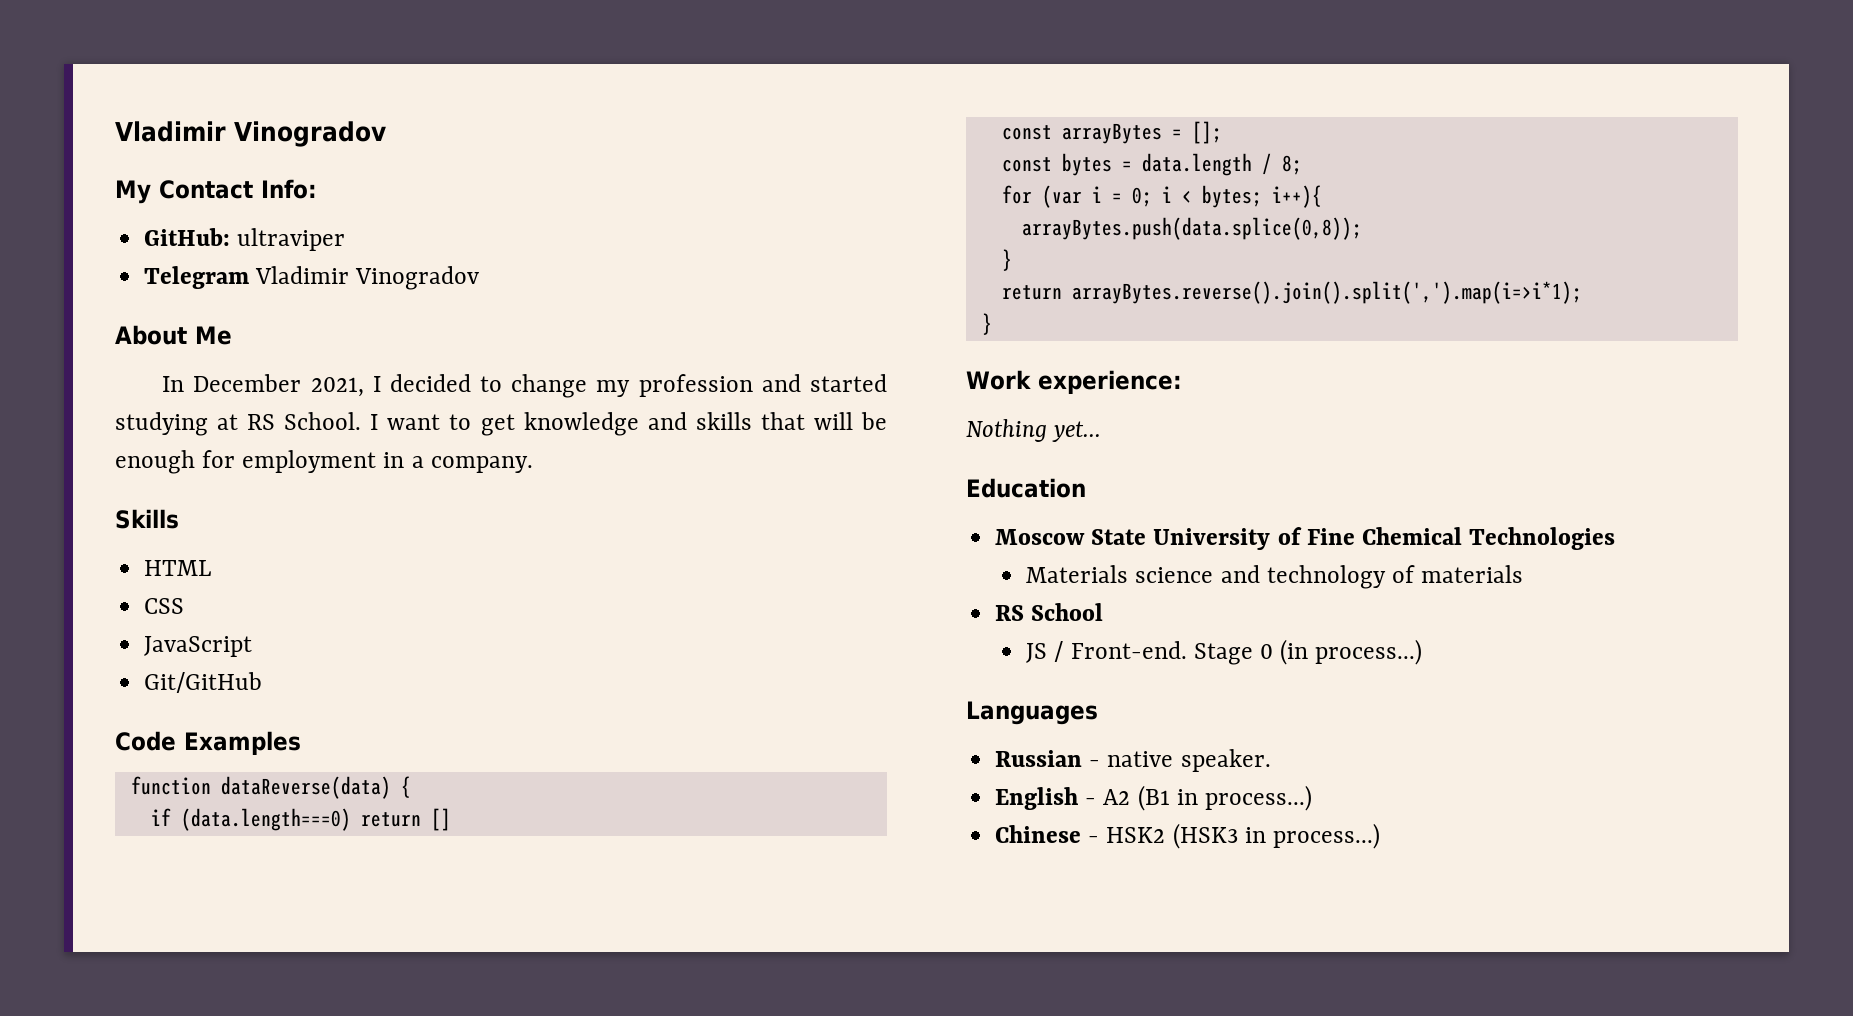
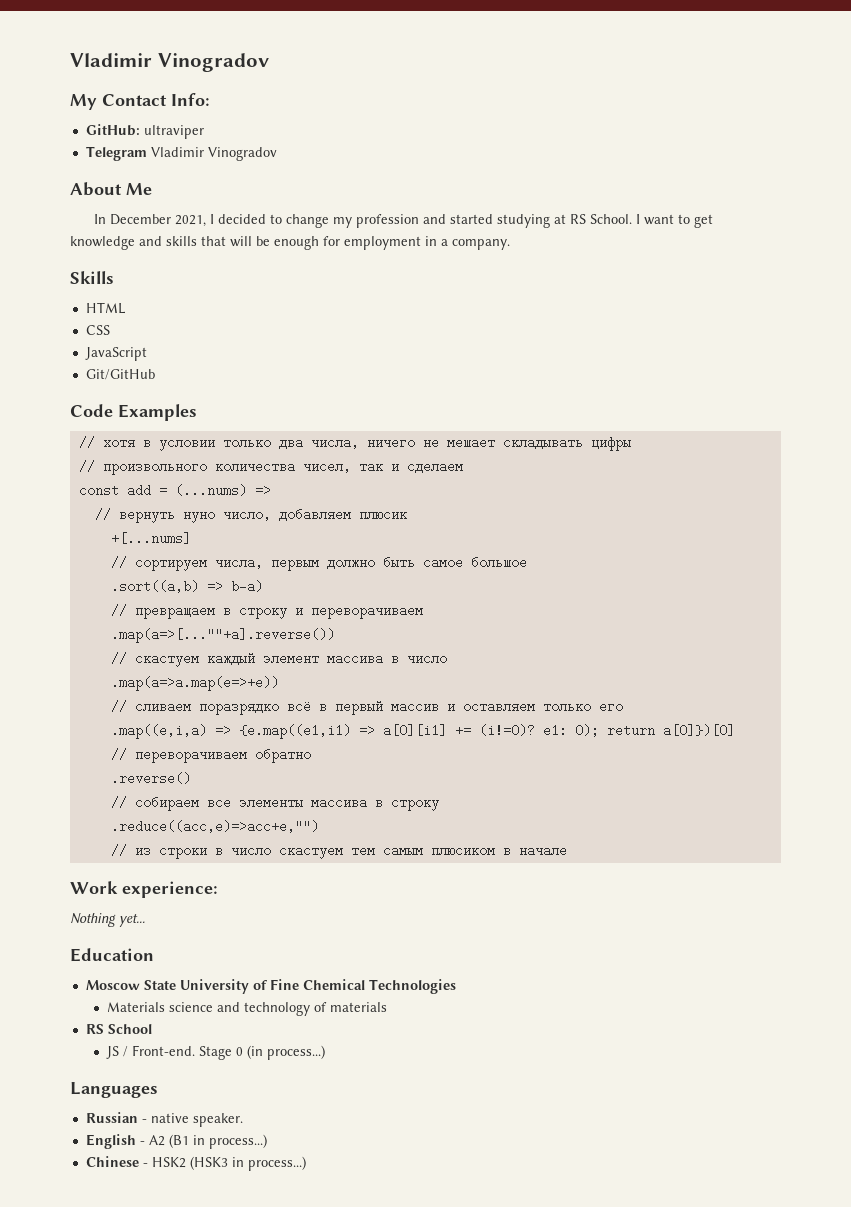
[130,776,411,799] [150,808,451,831] [1001,121,1222,144] [1001,153,1302,176] [1001,185,1322,208] [1021,217,1362,240] [1001,249,1012,271] [1001,281,1582,304] [981,313,992,335] function dataReverse(data) { // if (data.length===0) return [] // const arrayBytes = []; // const bytes = data.length / 8; // for (var i = 0; i < bytes; i++){ // arrayBytes.push(data.splice(0,8)); // } // return arrayBytes.reverse().join().split(',').map(i=>i*1); // } -> [78,434,631,451] [78,458,463,475] [78,484,271,497] [94,506,407,523] [110,532,191,545] [110,554,527,571] [110,580,263,593] [110,602,423,619] [110,628,335,643] [110,650,447,667] [110,676,279,691] [110,698,623,715] [110,724,735,739] [110,746,311,763] [110,772,191,785] [110,794,439,811] [110,820,319,833] [110,842,567,859] // хотя в условии только два числа, ничего не мешает складывать цифры // // произвольного количества чисел, так и сделаем // const add = (...nums) => // // вернуть нуно число, добавляем плюсик // +[...nums] // // сортируем числа, первым должно быть самое большое // .sort((a,b) => b-a) // // превращаем в строку и переворачиваем // .map(a=>[...""+a].reverse()) // // скастуем каждый элемент массива в число // .map(a=>a.map(e=>+e)) // // сливаем поразрядко всё в первый массив и оставляем только его // .map((e,i,a) => {e.map((e1,i1) => a[0][i1] += (i!=0)? e1: 0); return a[0]})[0] // // переворачиваем обратно // .reverse() // // собираем все элементы массива в строку // .reduce((acc,e)=>acc+e,"") // // из строки в число скастуем тем самым плюсиком в начале

